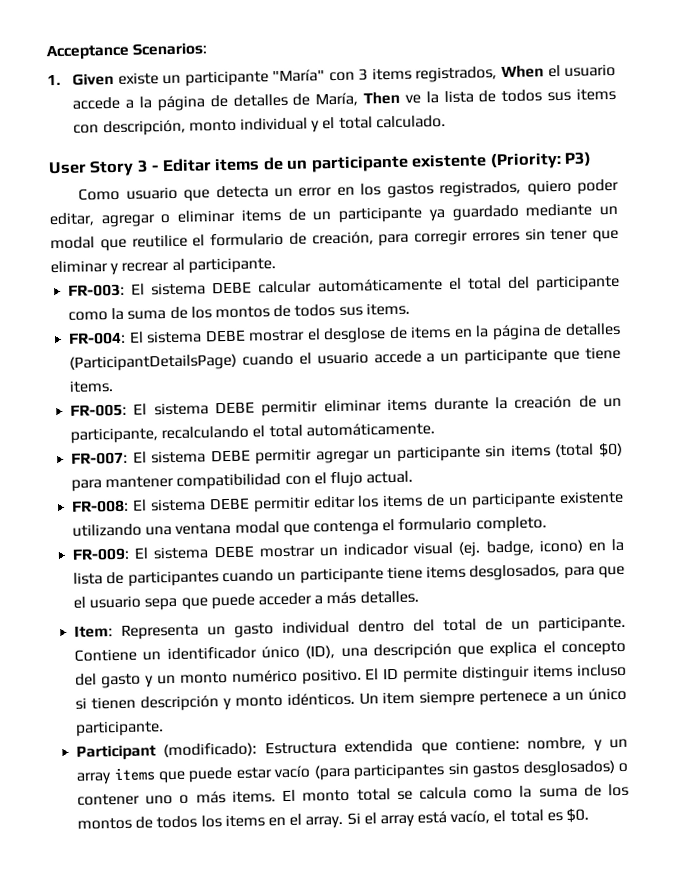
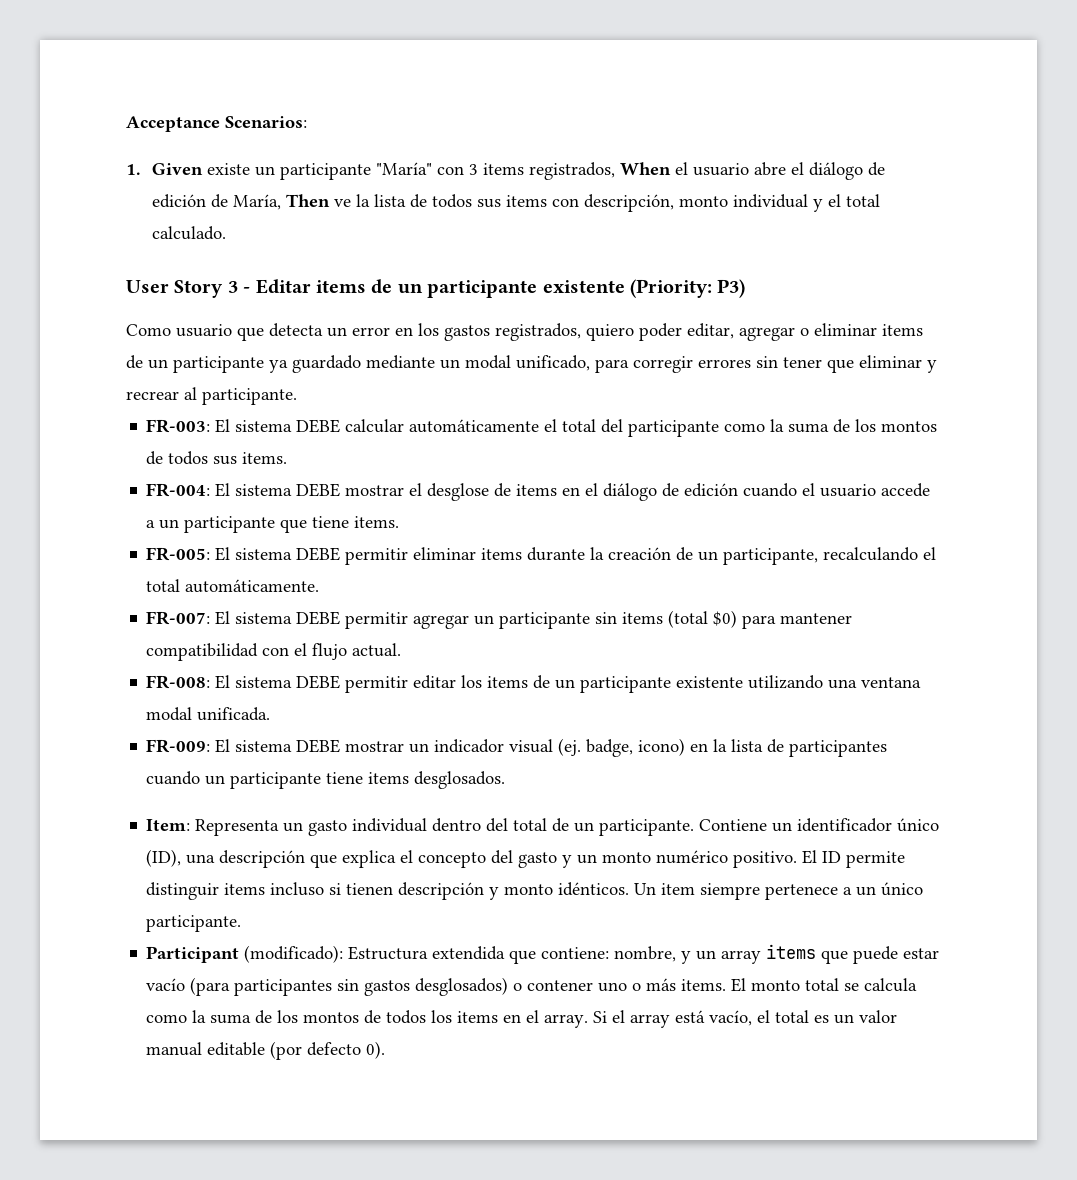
[72,93,288,112] accede a la página de detalles -> [753,162,885,180] [151,194,206,208] abre el diálogo de edición
[99,231,374,252] que reutilice el formulario de creación, -> [516,355,590,371] unificado,
[475,322,622,341] [69,353,238,372] la página de detalles (ParticipantDetailsPage) -> [585,483,739,501] el diálogo de edición
[282,516,547,537] que contenga el formulario completo. -> [197,707,271,721] unificada.
[469,564,626,581] [73,590,419,611] desglosados, para que el usuario sepa que puede acceder a más detalles. -> [414,771,506,789] desglosados.
[566,808,590,823] $0. -> [834,1010,898,1024] [146,1041,386,1060] un valor manual editable (por defecto 0).

